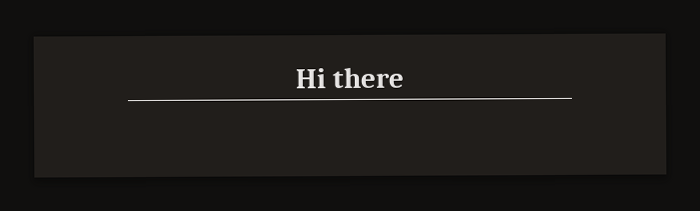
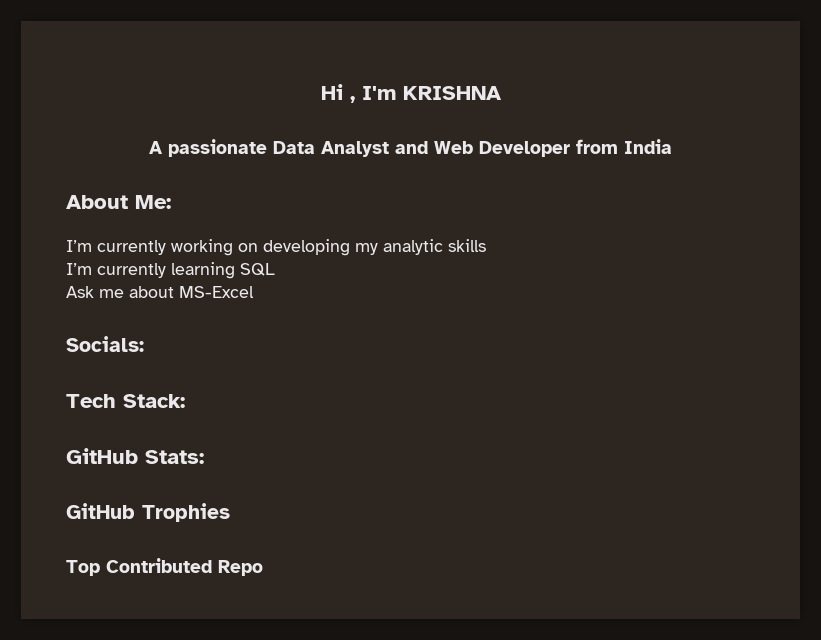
[332,66,405,89] there -> [349,86,502,103] [149,139,672,157] [66,195,171,209] [66,239,486,256] [66,262,275,279] [66,286,254,298] [66,336,144,352] [66,394,185,408] [66,448,204,464] [66,503,230,522] [66,558,263,576] , I'm KRISHNA // A passionate Data Analyst and Web Developer from India // About Me: // I’m currently working on developing my analytic skills // I’m currently learning SQL // Ask me about MS-Excel // Socials: // Tech Stack: // GitHub Stats: // GitHub Trophies // Top Contributed Repo

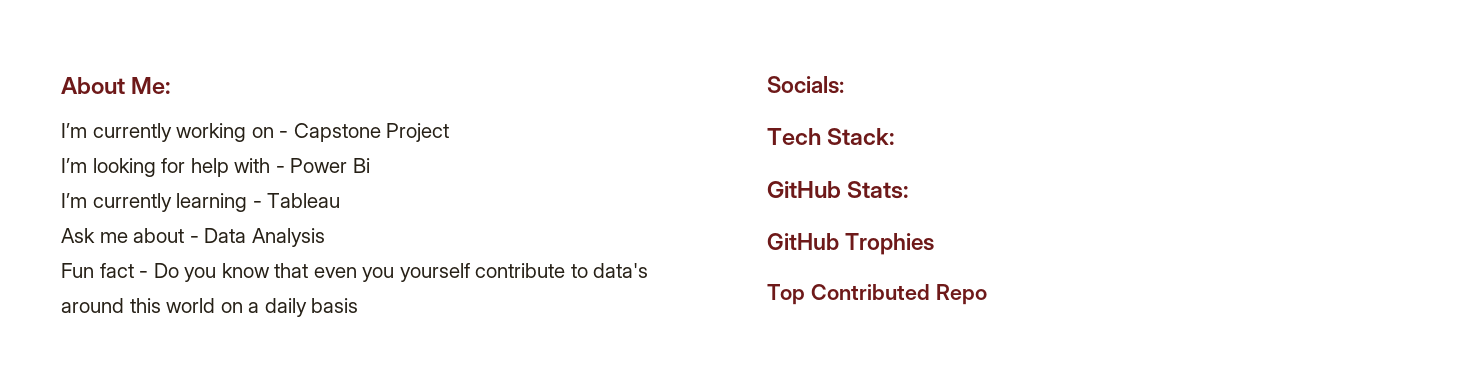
[320,84,502,103] [149,139,672,157] Hi , I'm KRISHNA // A passionate Data Analyst and Web Developer from India // -> (61, 85) none
[263,239,486,256] developing my analytic skills -> [279,123,450,142] [61,158,370,177] - Capstone Project // I’m looking for help with - Power Bi
[240,263,275,276] SQL -> [252,193,341,208] - Tableau
[179,286,254,298] MS-Excel -> [189,228,325,247] [61,263,649,282] [61,298,359,317] - Data Analysis // Fun fact - Do you know that even you yourself contribute to data's around this world on a daily basis

